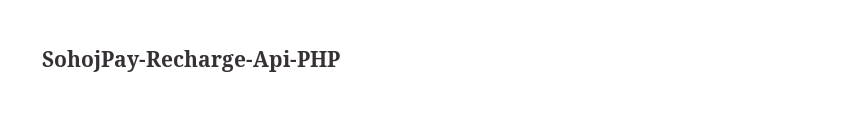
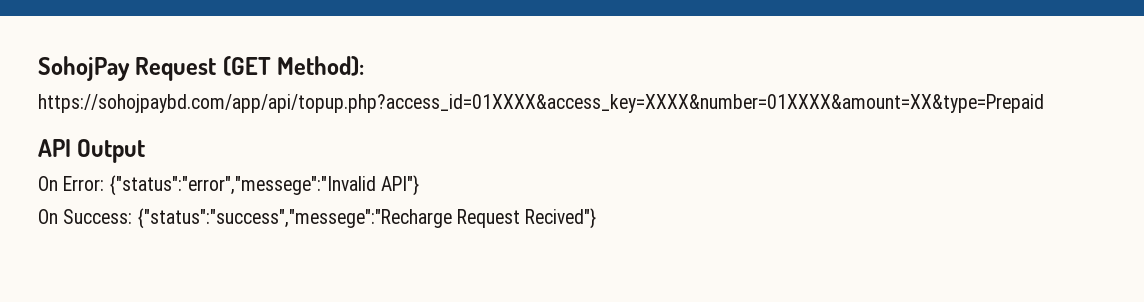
[42,50,340,72] SohojPay-Recharge-Api-PHP -> [38,56,365,81] [38,94,1044,113] [38,139,146,163] [38,175,419,196] [38,208,597,229] SohojPay Request (GET Method): // https://sohojpaybd.com/app/api/topup.php?access_id=01XXXX&access_key=XXXX&number=01XXXX&amount=XX&type=Prepaid // API Output // On Error: {"status":"error","messege":"Invalid API"} // On Success: {"status":"success","messege":"Recharge Request Recived"}

